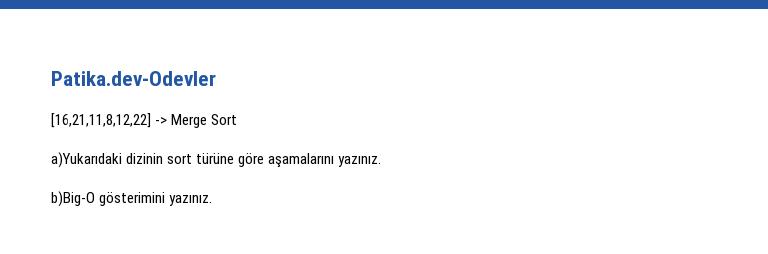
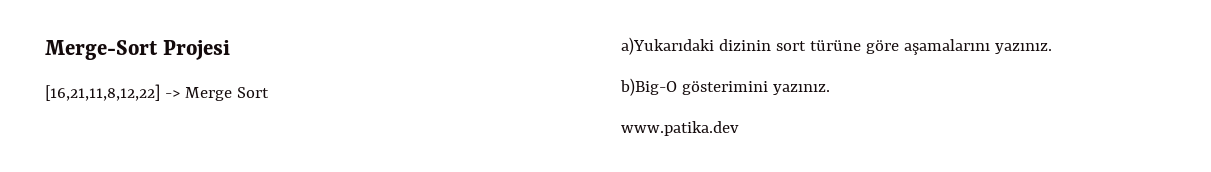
[51,71,216,86] Patika.dev-Odevler -> [45,40,231,60] Merge-Sort Projesi
(213, 200) none -> [621,121,739,136] // www.patika.dev

